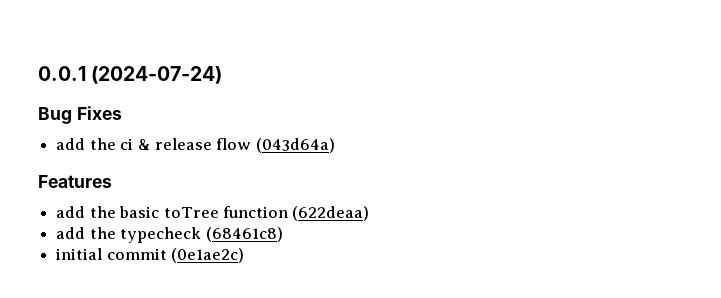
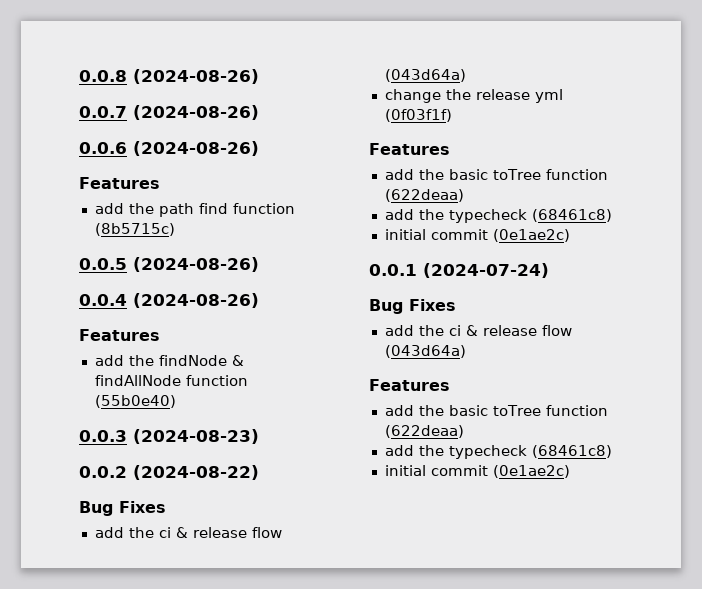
(38, 73) none -> [79,69,259,84] [79,105,259,120] [79,141,259,156] [79,177,160,189] [94,203,295,217] [94,223,175,236] [79,257,259,272] [79,293,259,308] [79,329,160,341] [94,355,244,366] [94,375,248,386] [94,395,176,408] [79,429,259,444] [79,465,259,480] [79,501,166,516] [94,527,282,538] [384,69,466,82] [384,89,563,103] [384,109,452,122] [369,143,450,155] [384,169,608,180] [384,189,464,202] [384,209,612,223] [384,229,570,242] 0.0.8 (2024-08-26) // 0.0.7 (2024-08-26) // 0.0.6 (2024-08-26) // Features // add the path find function (8b5715c) // 0.0.5 (2024-08-26) // 0.0.4 (2024-08-26) // Features // add the findNode & findAllNode function (55b0e40) // 0.0.3 (2024-08-23) // 0.0.2 (2024-08-22) // Bug Fixes // add the ci & release flow (043d64a) // change the release yml (0f03f1f) // Features // add the basic toTree function (622deaa) // add the typecheck (68461c8) // initial commit (0e1ae2c) //

